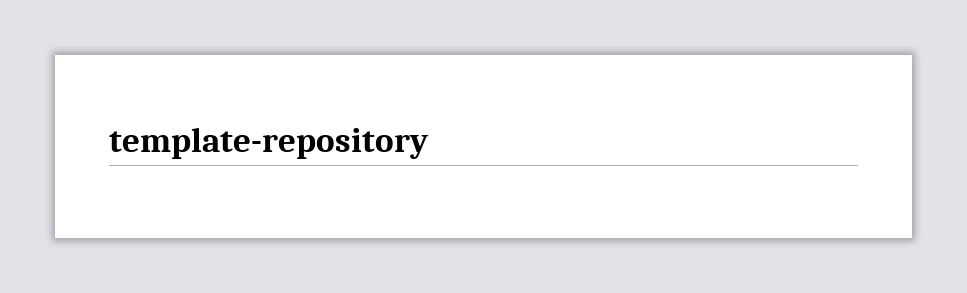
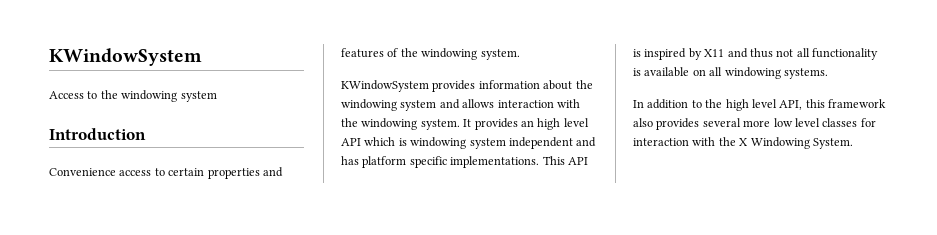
[109,127,429,159] template-repository -> [49,48,202,66] [49,90,217,102] [49,128,146,140] [49,167,283,179] [341,48,520,60] [341,80,593,92] [341,99,580,111] [341,118,589,130] [341,137,597,149] [341,156,588,168] [633,48,878,60] [633,67,828,79] [633,99,886,111] [633,118,876,130] [633,137,853,149] KWindowSystem // Access to the windowing system // Introduction // Convenience access to certain properties and features of the windowing system. // KWindowSystem provides information about the windowing system and allows interaction with the windowing system. It provides an high level API which is windowing system independent and has platform specific implementations. This API is inspired by X11 and thus not all functionality is available on all windowing systems. // In addition to the high level API, this framework also provides several more low level classes for interaction with the X Windowing System.

